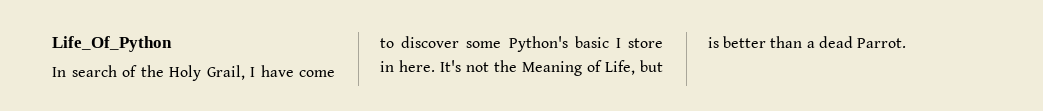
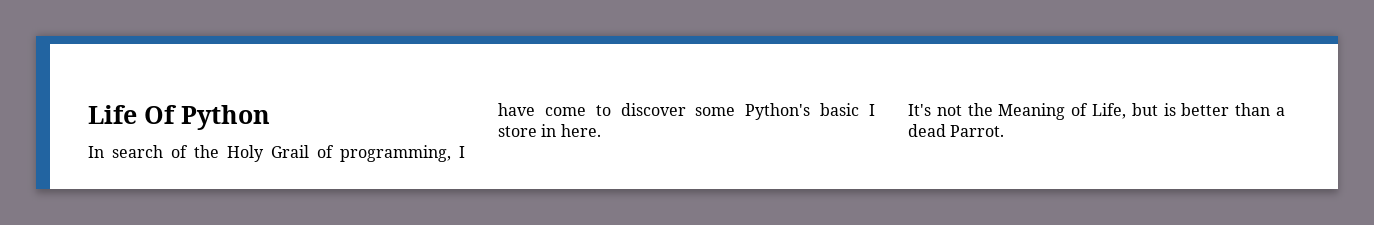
[52,36,172,52] Life_Of_Python -> [88,105,270,130] Life Of Python
[206,65,245,80] Grail, -> [271,145,451,162] Grail of programming,
(435, 66) none -> (601, 130) //

